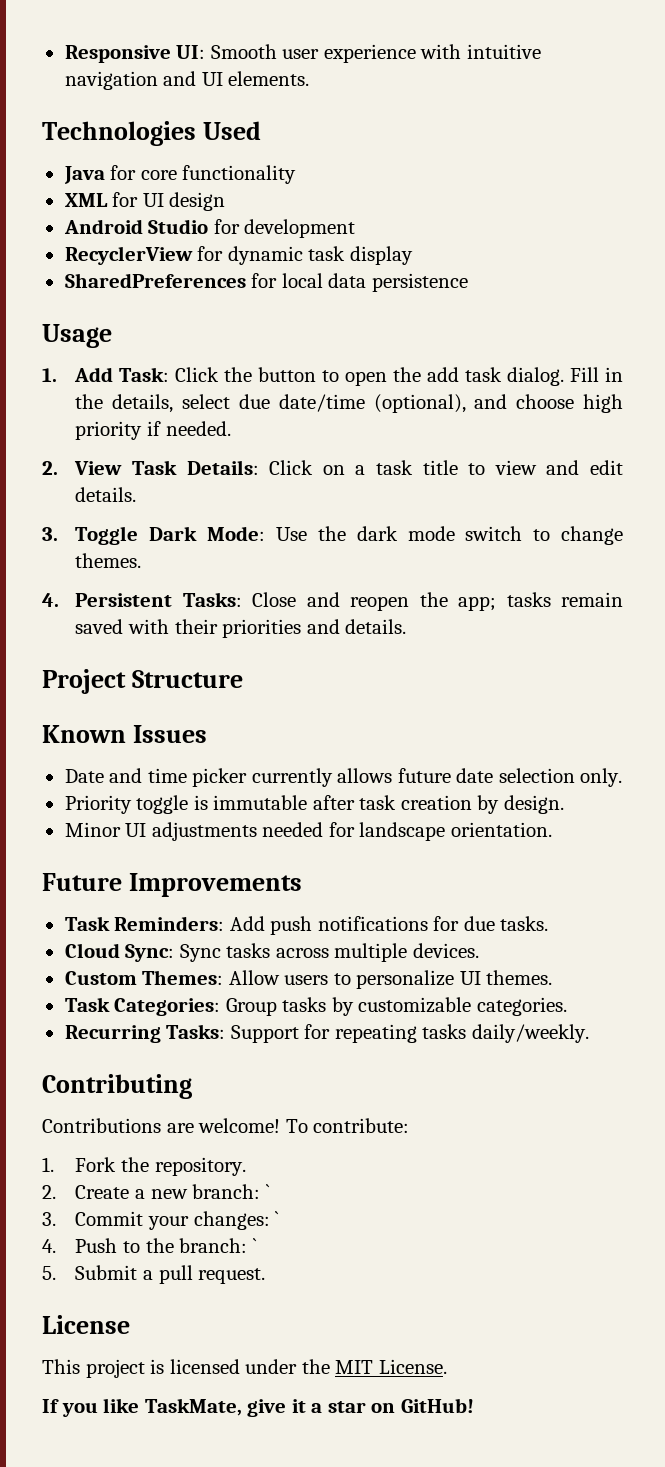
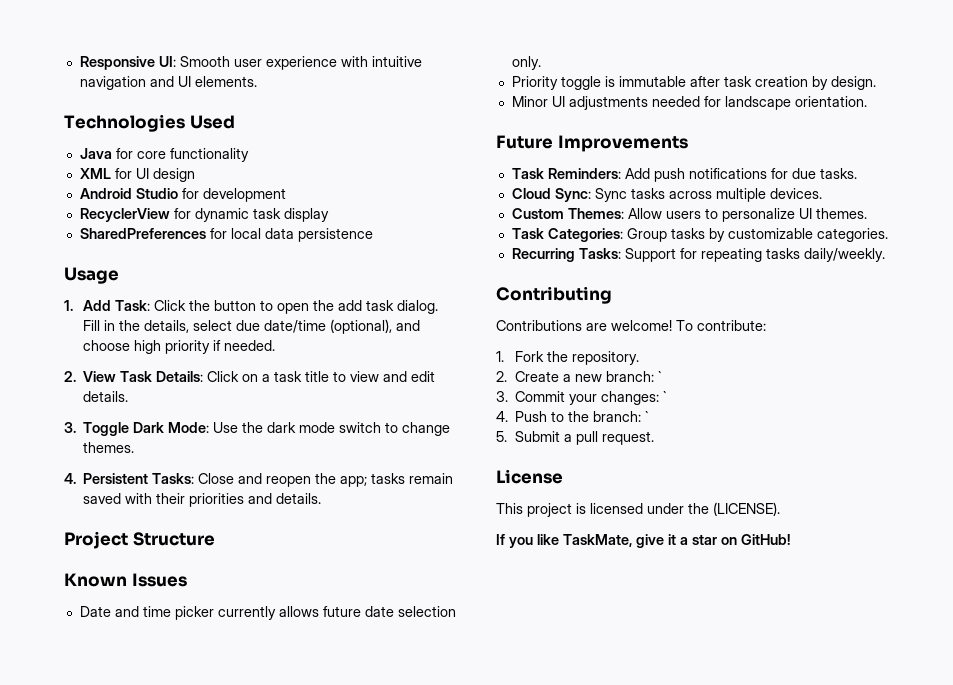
[335,1359,447,1374] MIT License. -> [713,502,780,516] (LICENSE).

